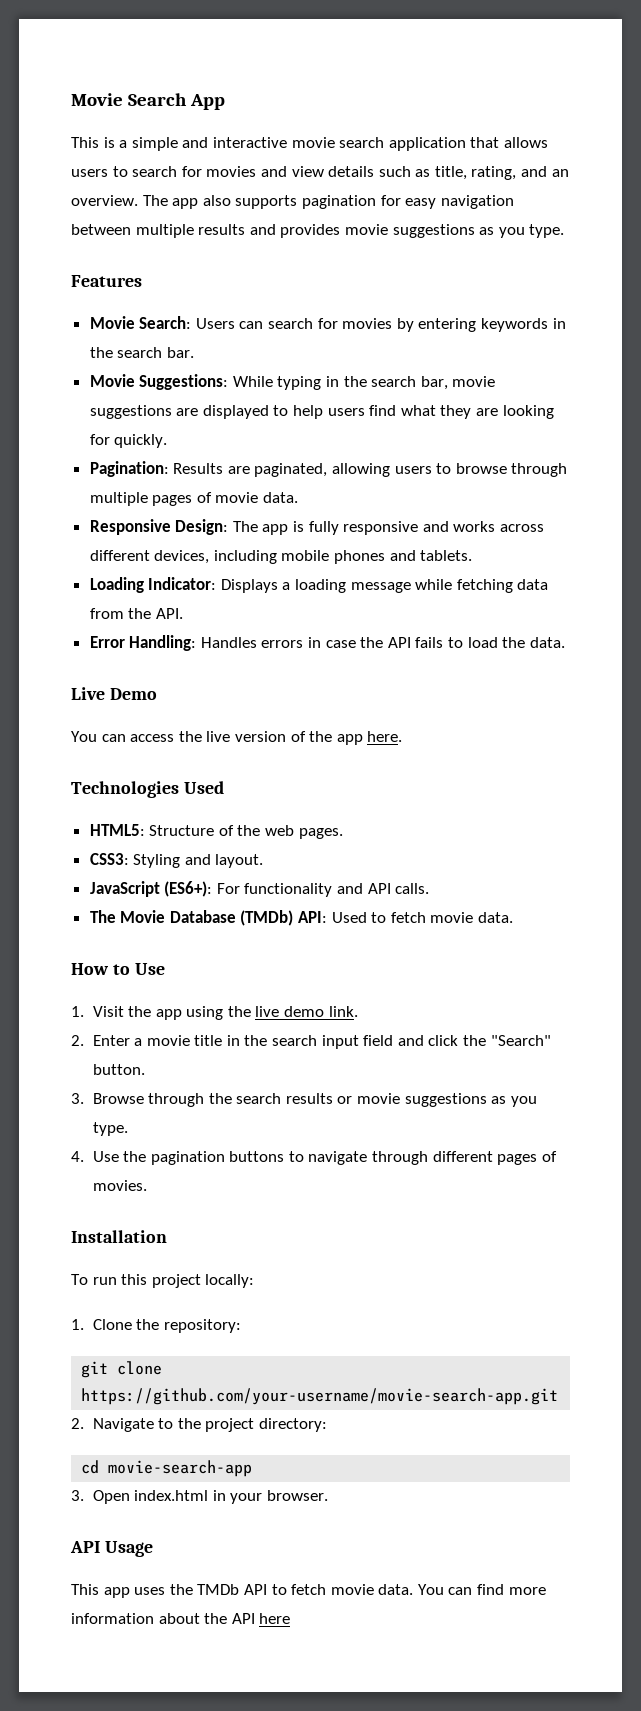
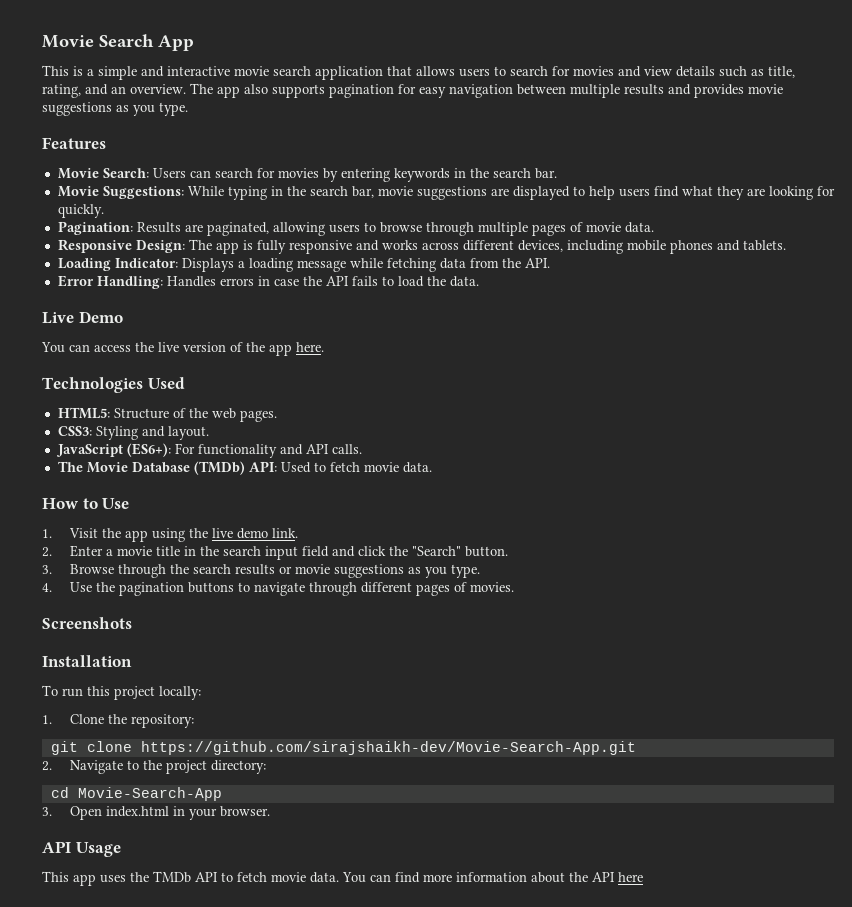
(147, 1185) none -> [42,617,132,629] // Screenshots
[81,1388,559,1405] https://github.com/your-username/movie-search-app.git -> [140,741,636,755] https://github.com/sirajshaikh-dev/Movie-Search-App.git
[108,1460,253,1477] movie-search-app -> [77,787,222,801] Movie-Search-App

